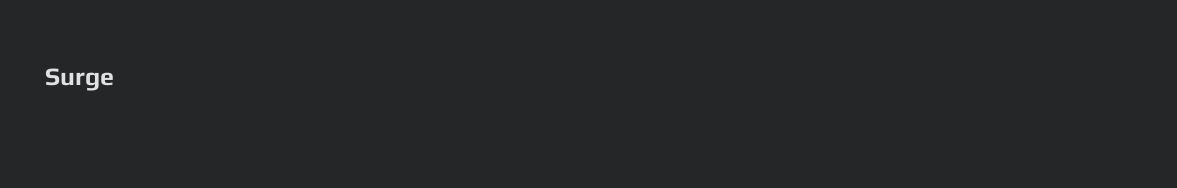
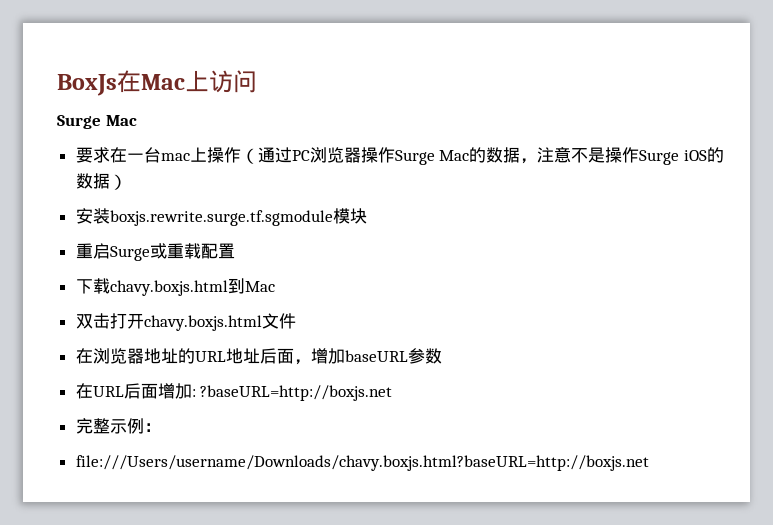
[45,68,114,91] Surge -> [57,70,257,96] [57,115,137,129] [75,147,724,165] [75,173,127,190] [75,208,367,226] [75,243,235,261] [75,278,275,296] [75,313,296,331] [75,348,442,365] [75,383,393,401] [75,418,161,434] [75,455,649,471] BoxJs在Mac上访问 // Surge Mac // 要求在一台mac上操作（通过PC浏览器操作Surge Mac的数据，注意不是操作Surge iOS的数据） // 安装boxjs.rewrite.surge.tf.sgmodule模块 // 重启Surge或重载配置 // 下载chavy.boxjs.html到Mac // 双击打开chavy.boxjs.html文件 // 在浏览器地址的URL地址后面，增加baseURL参数 // 在URL后面增加: ?baseURL=http://boxjs.net // 完整示例： // file:///Users/username/Downloads/chavy.boxjs.html?baseURL=http://boxjs.net

